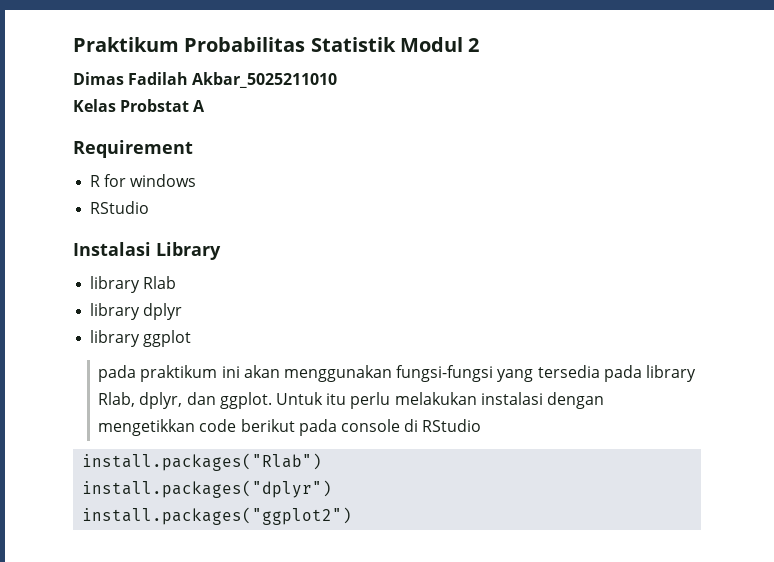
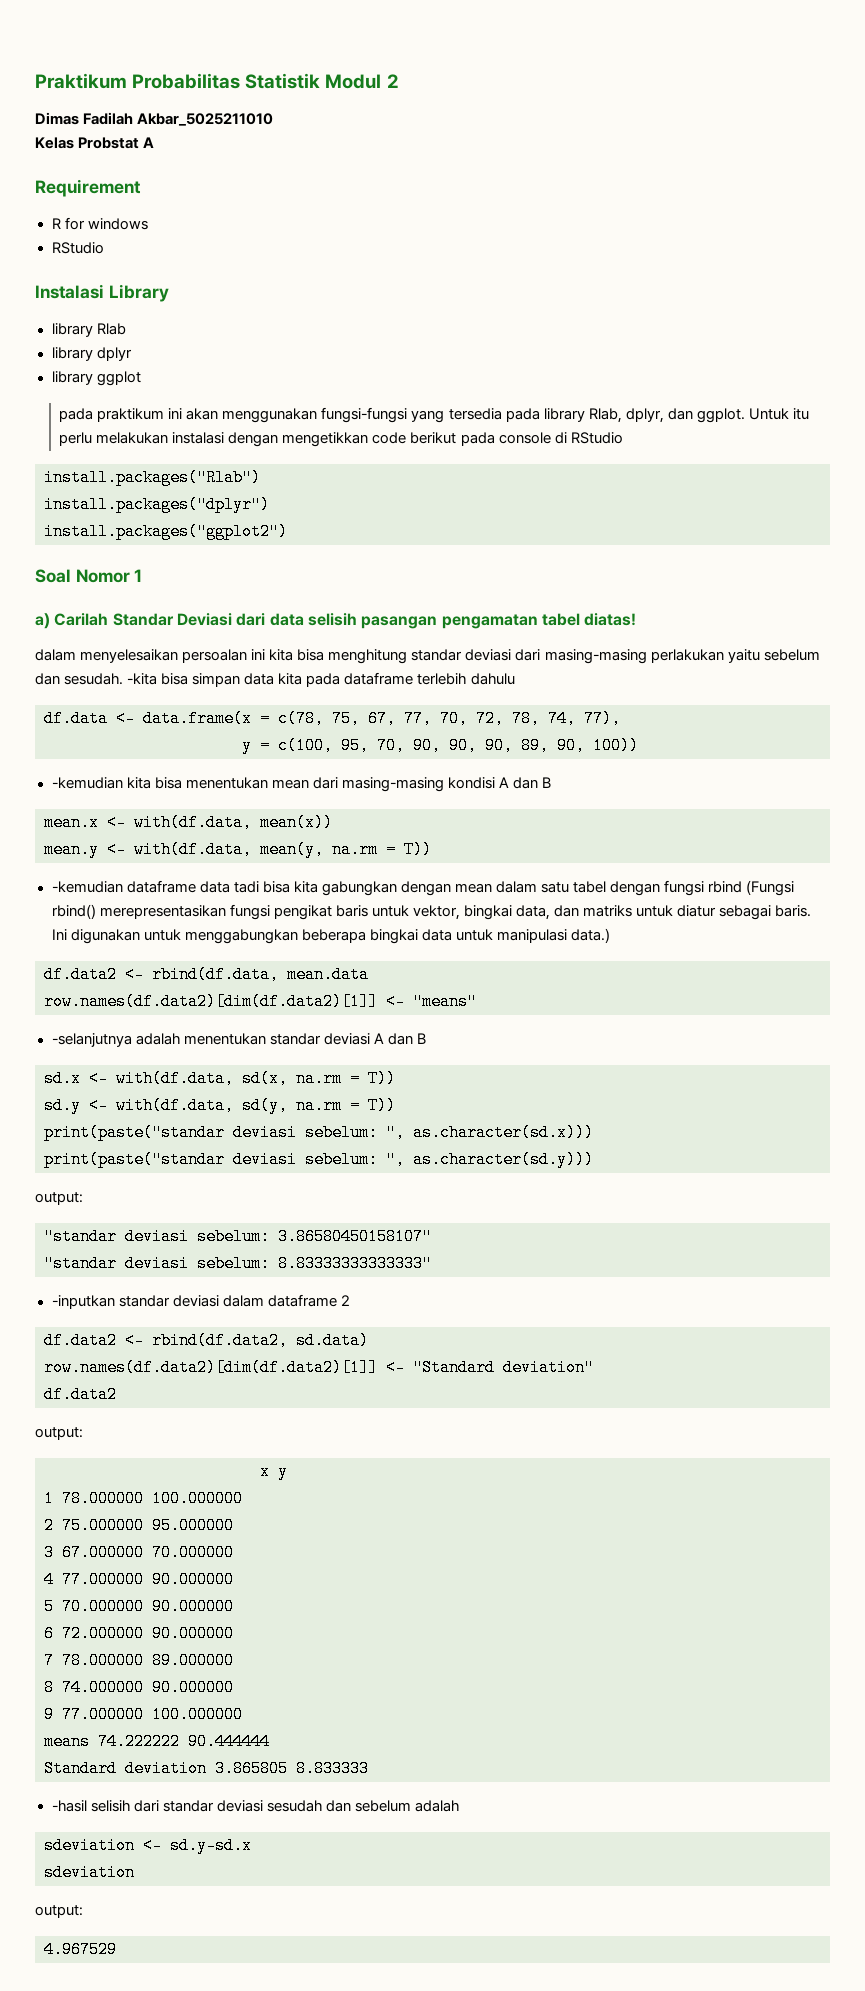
(353, 516) none -> [35,569,143,583] [35,613,637,629] [35,649,820,664] [35,672,515,687] [44,710,621,727] [242,737,639,754] [51,777,552,792] [44,814,333,831] [44,841,432,858] [51,880,795,896] [51,904,812,920] [51,928,610,944] [44,966,369,983] [44,993,477,1010] [51,1033,426,1047] [44,1070,396,1087] [44,1097,396,1114] [44,1124,594,1141] [44,1151,594,1168] [35,1192,83,1205] [44,1228,432,1245] [44,1255,432,1272] [51,1294,350,1309] [44,1332,369,1349] [44,1359,594,1376] [44,1386,117,1403] [35,1427,83,1440] [260,1463,288,1480] [44,1490,243,1507] [44,1517,234,1534] [44,1544,234,1561] [44,1571,234,1588] [44,1598,234,1615] [44,1625,234,1642] [44,1652,234,1669] [44,1679,234,1696] [44,1706,243,1723] [44,1733,270,1750] [44,1760,369,1777] [51,1800,459,1812] [44,1837,252,1854] [44,1864,135,1881] [35,1905,83,1918] [44,1941,117,1958] // Soal Nomor 1 // a) Carilah Standar Deviasi dari data selisih pasangan pengamatan tabel diatas! // dalam menyelesaikan persoalan ini kita bisa menghitung standar deviasi dari masing-masing perlakukan yaitu sebelum dan sesudah. -kita bisa simpan data kita pada dataframe terlebih dahulu // df.data <- data.frame(x = c(78, 75, 67, 77, 70, 72, 78, 74, 77), // y = c(100, 95, 70, 90, 90, 90, 89, 90, 100)) // -kemudian kita bisa menentukan mean dari masing-masing kondisi A dan B // mean.x <- with(df.data, mean(x)) // mean.y <- with(df.data, mean(y, na.rm = T)) // -kemudian dataframe data tadi bisa kita gabungkan dengan mean dalam satu tabel dengan fungsi rbind (Fungsi rbind() merepresentasikan fungsi pengikat baris untuk vektor, bingkai data, dan matriks untuk diatur sebagai baris. Ini digunakan untuk menggabungkan beberapa bingkai data untuk manipulasi data.) // df.data2 <- rbind(df.data, mean.data // row.names(df.data2)[dim(df.data2)[1]] <- "means" // -selanjutnya adalah menentukan standar deviasi A dan B // sd.x <- with(df.data, sd(x, na.rm = T)) // sd.y <- with(df.data, sd(y, na.rm = T)) // print(paste("standar deviasi sebelum: ", as.character(sd.x))) // print(paste("standar deviasi sebelum: ", as.character(sd.y))) // output: // "standar deviasi sebelum: 3.86580450158107" // "standar deviasi sebelum: 8.83333333333333" // -inputkan standar deviasi dalam dataframe 2 // df.data2 <- rbind(df.data2, sd.data) // row.names(df.data2)[dim(df.data2)[1]] <- "Standard deviation" // df.data2 // output: // x y // 1 78.000000 100.000000 // 2 75.000000 95.000000 // 3 67.000000 70.000000 // 4 77.000000 90.000000 // 5 70.000000 90.000000 // 6 72.000000 90.000000 // 7 78.000000 89.000000 // 8 74.000000 90.000000 // 9 77.000000 100.000000 // means 74.222222 90.444444 // Standard deviation 3.865805 8.833333 // -hasil selisih dari standar deviasi sesudah dan sebelum adalah // sdeviation <- sd.y-sd.x // sdeviation // output: // 4.967529

